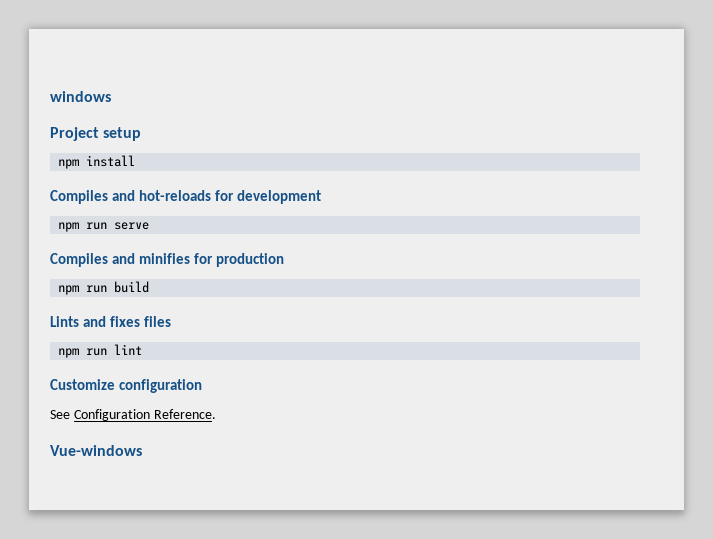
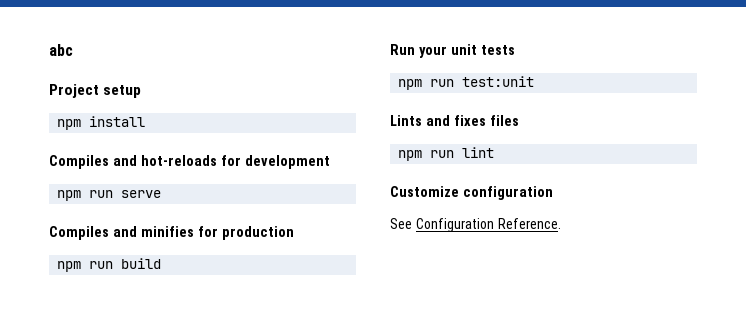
[50,91,111,102] windows -> [49,44,73,56] abc
(150, 287) none -> [390,44,515,58] [398,76,535,90] // Run your unit tests // npm run test:unit
[50,445,142,456] // Vue-windows -> (561, 223) none

